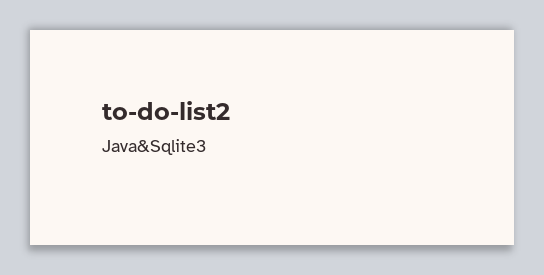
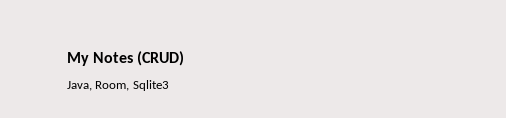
[102,101,230,120] [102,139,206,155] to-do-list2 // Java&Sqlite3 -> [67,51,185,66] [67,80,169,91] My Notes (CRUD) // Java, Room, Sqlite3

